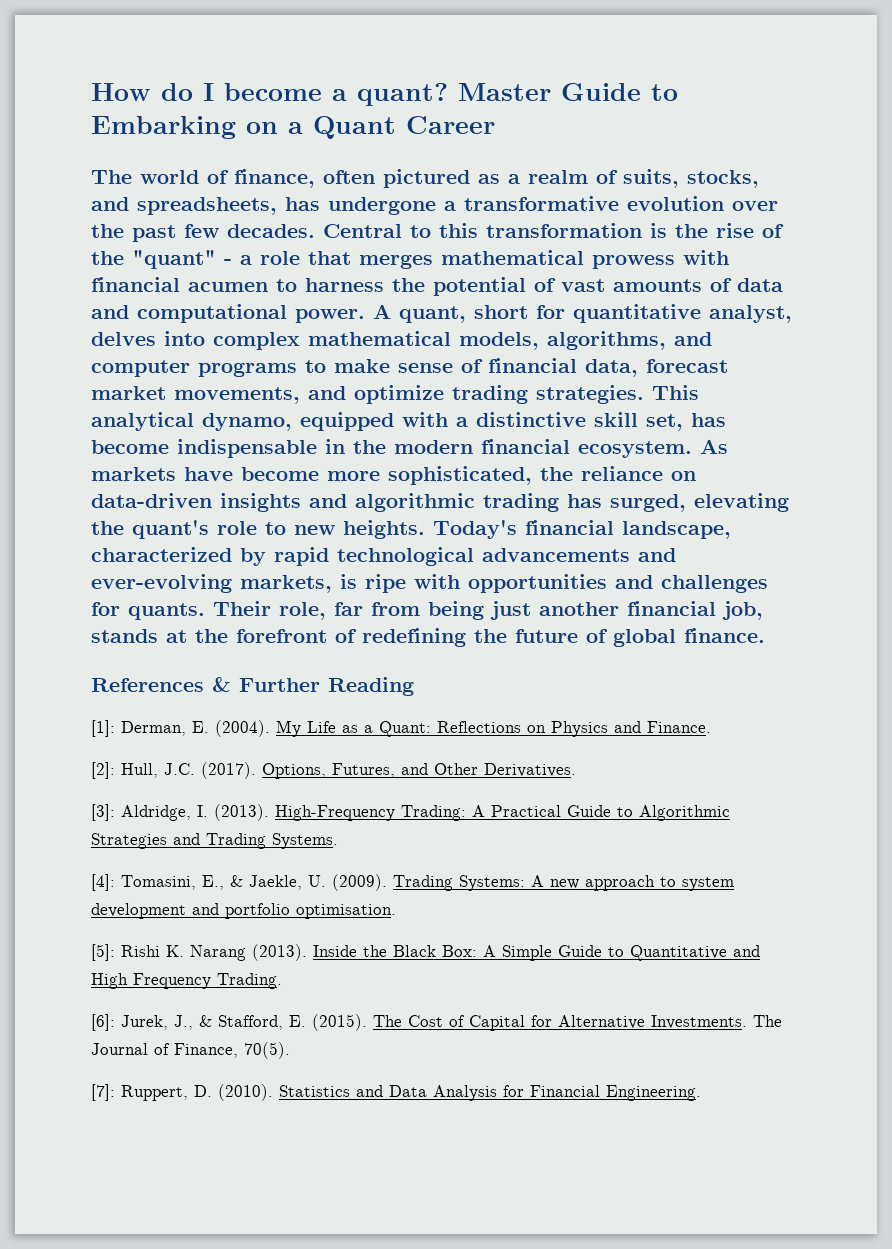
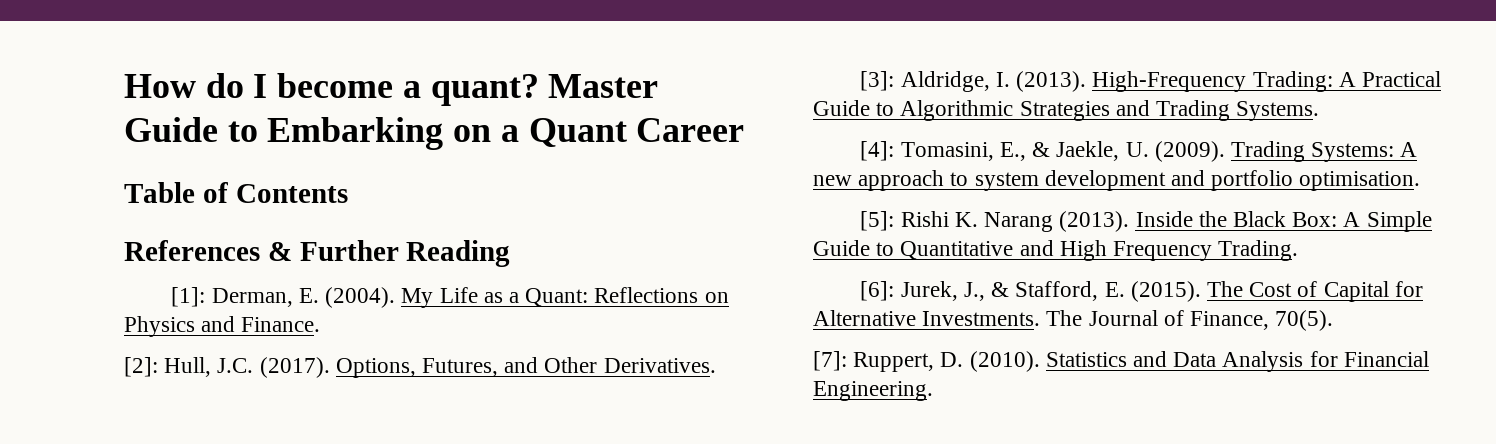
[91,169,759,188] [91,196,778,215] [91,223,784,242] [91,250,729,269] [91,277,783,296] [91,304,792,323] [91,331,712,350] [91,358,728,377] [91,385,699,404] [91,412,726,431] [91,439,728,458] [91,466,696,485] [91,493,789,512] [91,520,731,539] [91,547,676,566] [91,574,768,593] [91,601,763,620] [91,628,765,647] The world of finance, often pictured as a realm of suits, stocks, and spreadsheets, has undergone a transformative evolution over the past few decades. Central to this transformation is the rise of the "quant" - a role that merges mathematical prowess with financial acumen to harness the potential of vast amounts of data and computational power. A quant, short for quantitative analyst, delves into complex mathematical models, algorithms, and computer programs to make sense of financial data, forecast market movements, and optimize trading strategies. This analytical dynamo, equipped with a distinctive skill set, has become indispensable in the modern financial ecosystem. As markets have become more sophisticated, the reliance on data-driven insights and algorithmic trading has surged, elevating the quant's role to new heights. Today's financial landscape, characterized by rapid technological advancements and ever-evolving markets, is ripe with opportunities and challenges for quants. Their role, far from being just another financial job, stands at the forefront of redefining the future of global finance. -> [124,182,348,203] Table of Contents

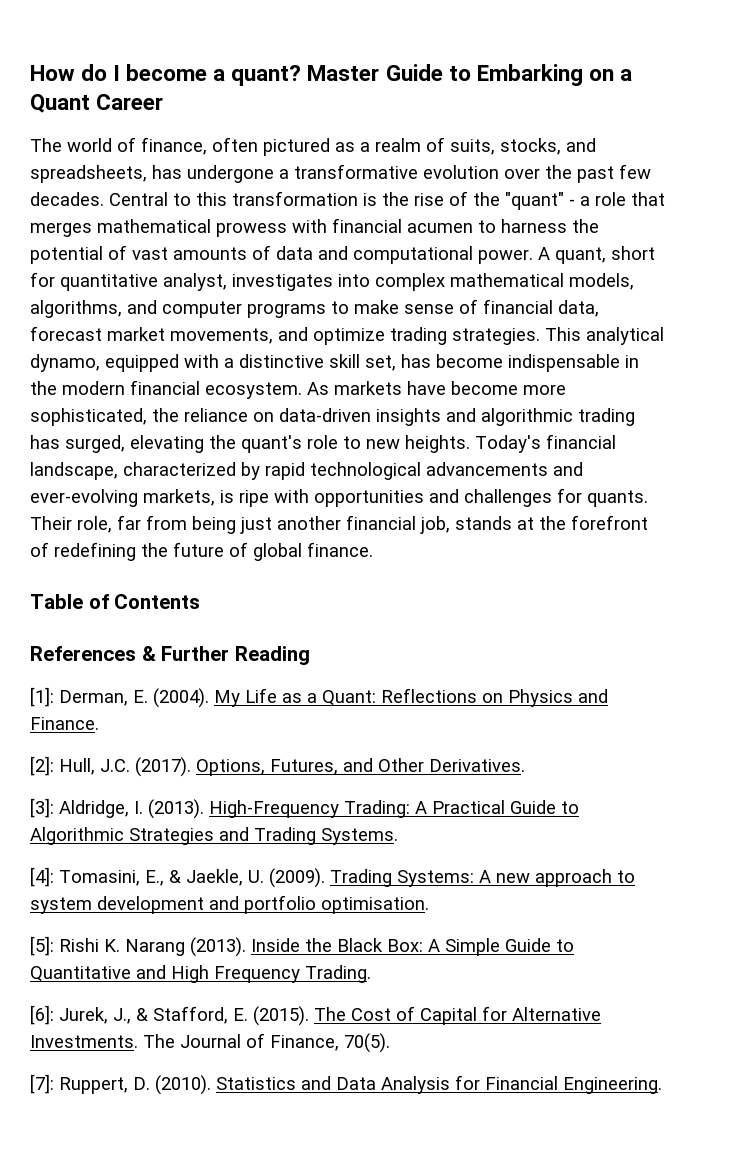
(745, 130) none -> [30,137,596,156] [30,164,651,183] [30,191,665,210] [30,218,599,237] [30,245,655,264] [30,272,634,291] [30,299,599,318] [30,326,664,345] [30,354,639,372] [30,380,566,399] [30,408,635,426] [30,434,616,453] [30,462,583,480] [30,488,648,507] [30,515,648,534] [30,542,373,561] // The world of finance, often pictured as a realm of suits, stocks, and spreadsheets, has undergone a transformative evolution over the past few decades. Central to this transformation is the rise of the "quant" - a role that merges mathematical prowess with financial acumen to harness the potential of vast amounts of data and computational power. A quant, short for quantitative analyst, investigates into complex mathematical models, algorithms, and computer programs to make sense of financial data, forecast market movements, and optimize trading strategies. This analytical dynamo, equipped with a distinctive skill set, has become indispensable in the modern financial ecosystem. As markets have become more sophisticated, the reliance on data-driven insights and algorithmic trading has surged, elevating the quant's role to new heights. Today's financial landscape, characterized by rapid technological advancements and ever-evolving markets, is ripe with opportunities and challenges for quants. Their role, far from being just another financial job, stands at the forefront of redefining the future of global finance.

